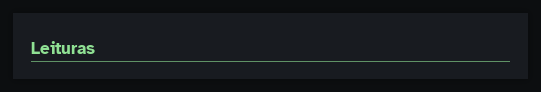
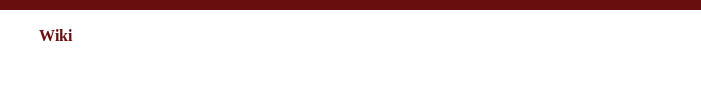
[31,41,95,54] Leituras -> [39,29,73,41] Wiki

